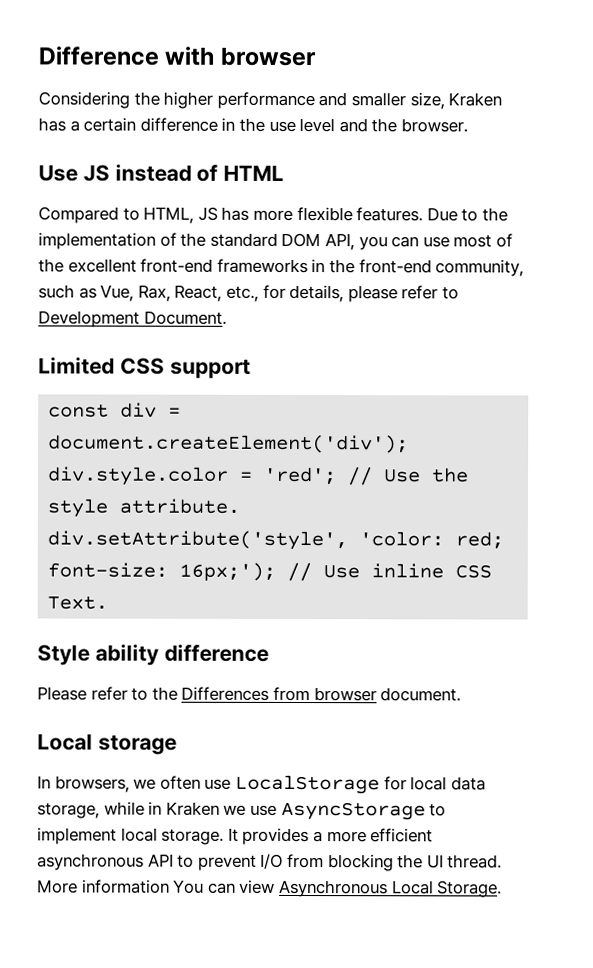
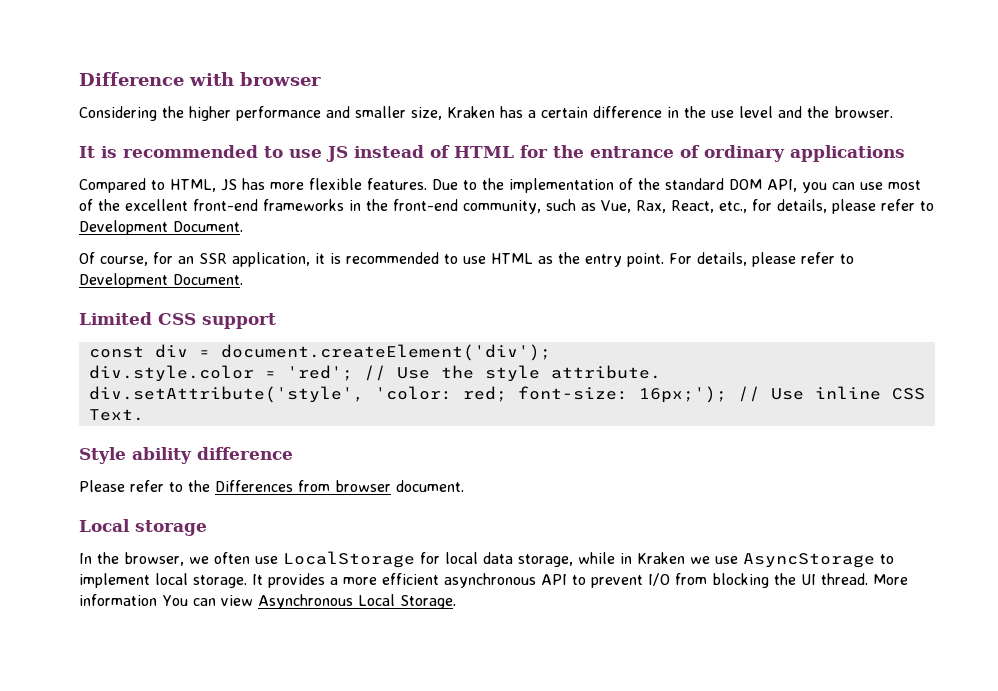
[38,164,78,182] Use -> [79,145,322,158] It is recommended to use
(285, 172) none -> [520,145,905,162] for the entrance of ordinary applications
(227, 317) none -> [79,252,854,267] [79,273,243,288] // Of course, for an SSR application, it is recommended to use HTML as the entry point. For details, please refer to Development Document.
[54,775,130,793] browsers, -> [97,552,184,566] the browser,

